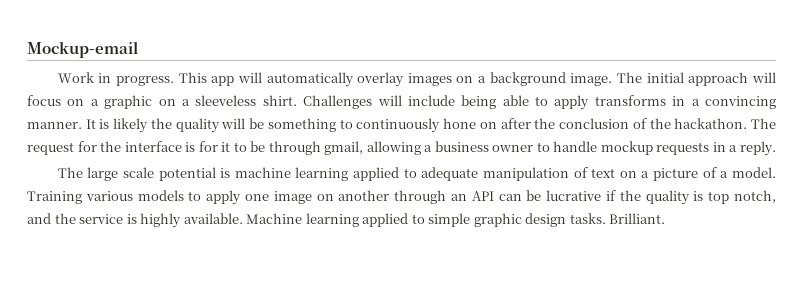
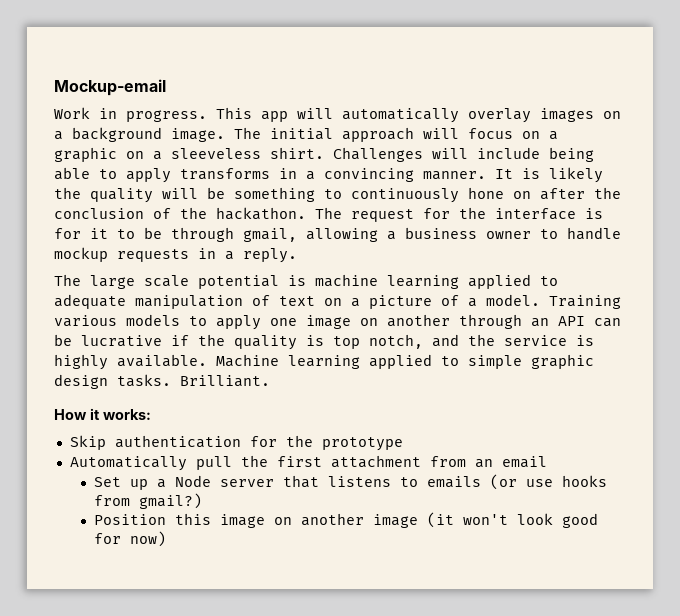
(666, 218) none -> [54,408,151,420] [69,435,403,451] [69,455,547,471] [93,474,607,490] [93,493,202,509] [93,512,598,528] [93,531,166,547] // How it works: // Skip authentication for the prototype // Automatically pull the first attachment from an email // Set up a Node server that listens to emails (or use hooks from gmail?) // Position this image on another image (it won't look good for now)

